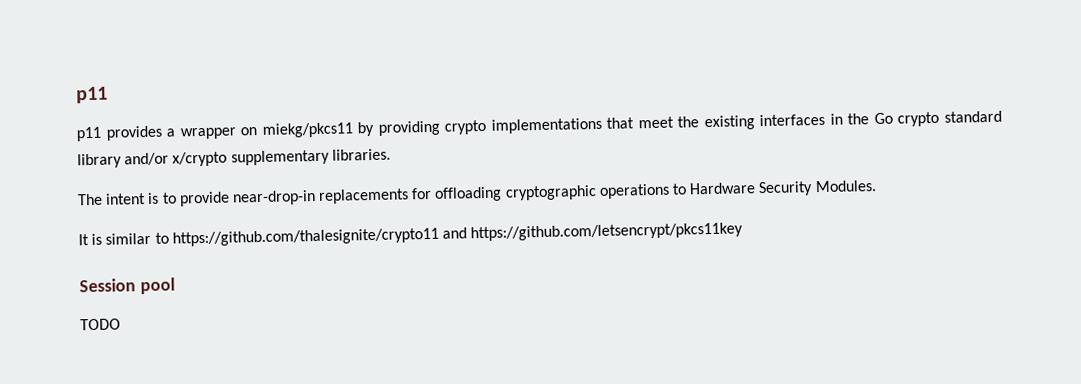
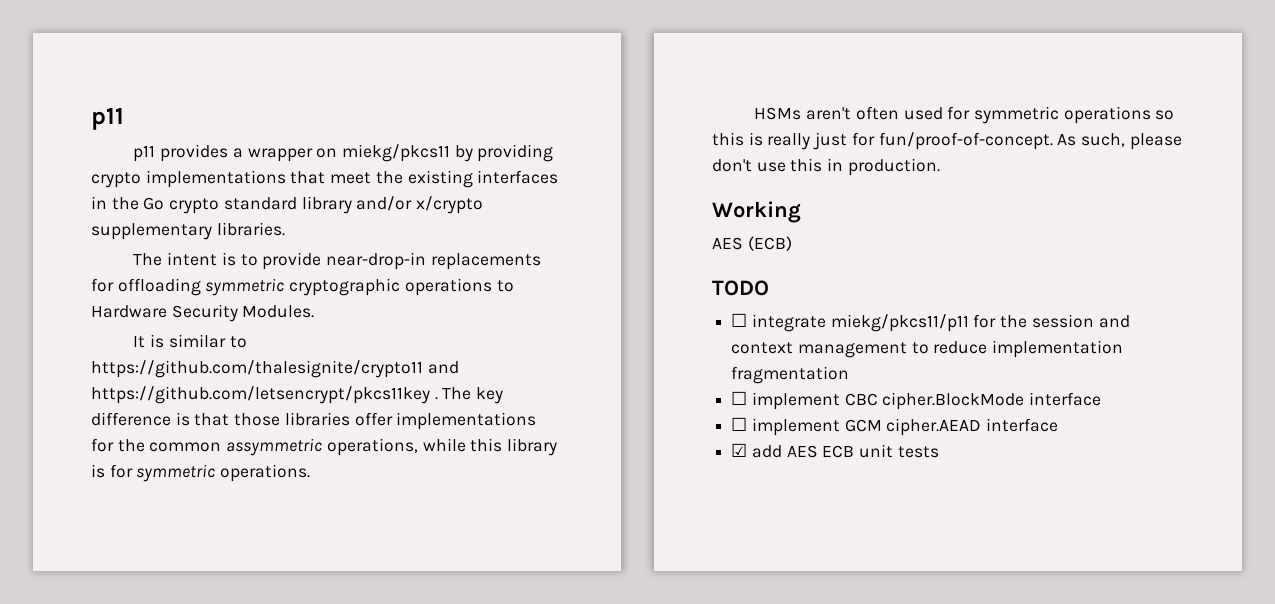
(503, 194) none -> [205,278,285,296] symmetric
[79,277,175,295] [80,318,121,331] // Session pool // TODO -> [434,387,504,404] [91,412,537,430] [91,438,558,456] [91,464,311,482] [754,106,1175,124] [712,132,1182,150] [712,158,940,176] [712,201,801,223] [712,236,792,251] [712,280,769,296] [731,313,1130,332] [731,340,1124,358] [731,366,850,384] [731,391,1102,410] [731,417,1059,436] [731,443,939,458] . The key difference is that those libraries offer implementations for the common assymmetric operations, while this library is for symmetric operations. // HSMs aren't often used for symmetric operations so this is really just for fun/proof-of-concept. As such, please don't use this in production. // Working // AES (ECB) // TODO // ☐ integrate miekg/pkcs11/p11 for the session and context management to reduce implementation fragmentation // ☐ implement CBC cipher.BlockMode interface // ☐ implement GCM cipher.AEAD interface // ☑ add AES ECB unit tests

